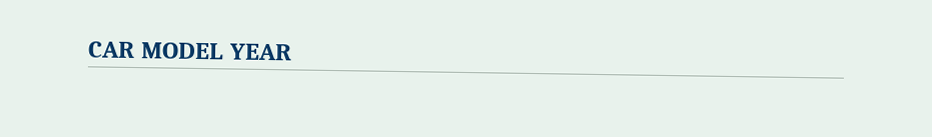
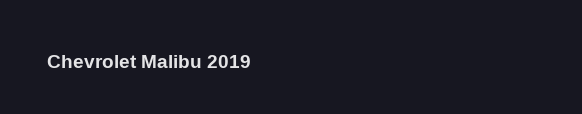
[88,41,292,61] CAR MODEL YEAR -> [47,55,252,68] Chevrolet Malibu 2019

